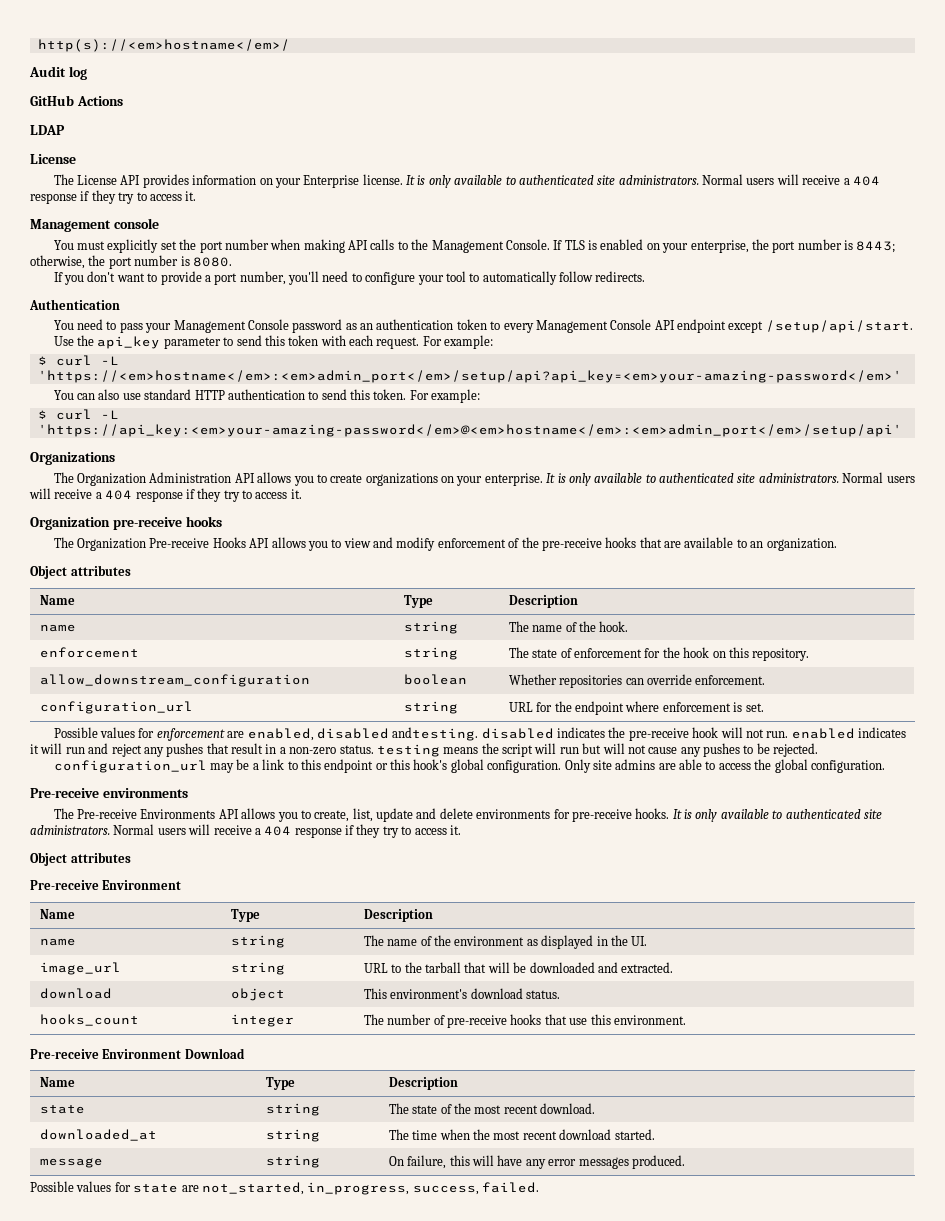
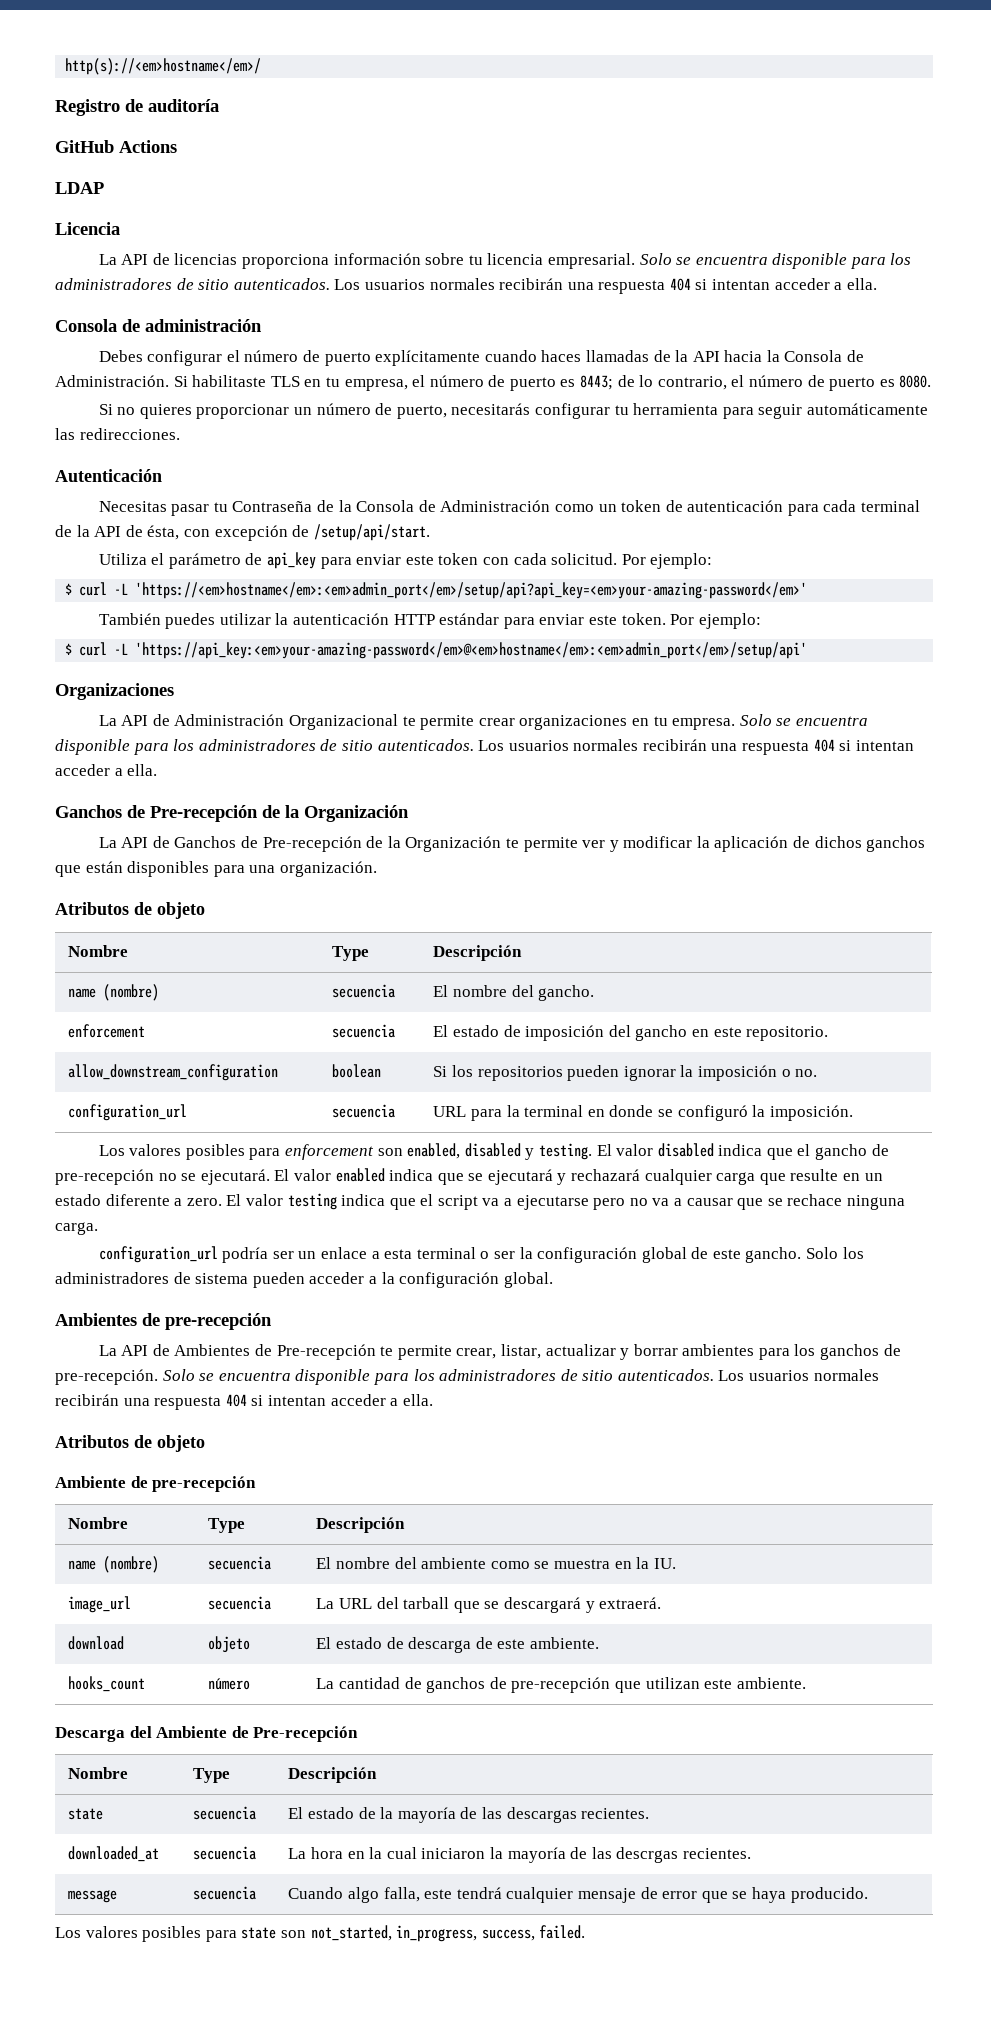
[29,66,87,80] Audit log -> [55,99,219,116] Registro de auditoría
[30,154,76,164] [53,174,880,188] [30,190,197,204] [30,218,159,232] [53,239,896,253] [30,255,232,269] [53,271,646,285] [29,299,120,310] [53,319,913,333] [53,335,494,349] [37,355,119,366] [37,370,902,383] [53,389,481,403] [37,409,119,420] [37,424,902,437] [30,452,115,465] [53,472,915,486] [29,488,302,502] [30,516,222,530] [53,537,837,551] [30,565,131,579] [39,595,75,605] [403,595,433,608] [508,595,578,608] [39,624,76,632] [403,621,458,634] [508,621,629,632] [39,647,139,658] [403,647,458,660] [508,647,810,661] [39,674,310,687] [403,674,467,685] [508,674,766,688] License // The License API provides information on your Enterprise license. It is only available to authenticated site administrators. Normal users will receive a 404 response if they try to access it. // Management console // You must explicitly set the port number when making API calls to the Management Console. If TLS is enabled on your enterprise, the port number is 8443; otherwise, the port number is 8080. // If you don't want to provide a port number, you'll need to configure your tool to automatically follow redirects. // Authentication // You need to pass your Management Console password as an authentication token to every Management Console API endpoint except /setup/api/start. // Use the api_key parameter to send this token with each request. For example: // $ curl -L 'https://<em>hostname</em>:<em>admin_port</em>/setup/api?api_key=<em>your-amazing-password</em>' // You can also use standard HTTP authentication to send this token. For example: // $ curl -L 'https://api_key:<em>your-amazing-password</em>@<em>hostname</em>:<em>admin_port</em>/setup/api' // Organizations // The Organization Administration API allows you to create organizations on your enterprise. It is only available to authenticated site administrators. Normal users will receive a 404 response if they try to access it. // Organization pre-receive hooks // The Organization Pre-receive Hooks API allows you to view and modify enforcement of the pre-receive hooks that are available to an organization. // Object attributes // Name | Type | Description // name | string | The name of the hook. // enforcement | string | The state of enforcement for the hook on this repository. // allow_downstream_configuration | boolean | Whether repositories can override enforcement. -> [55,222,120,235] [98,253,912,269] [55,278,877,294] [55,319,262,332] [98,350,865,366] [55,375,932,391] [98,403,928,419] [55,428,180,440] [55,469,162,482] [98,500,921,516] [55,524,430,541] [98,552,713,569] [65,582,808,599] [98,613,761,629] [65,642,808,659] [55,683,174,700] [98,714,868,730] [55,739,914,755] [55,764,158,776] [55,805,409,822] [98,836,926,852] [55,861,377,877] [55,902,205,919] [68,945,129,957] [332,946,370,961] [433,945,523,961] [68,984,160,1001] [332,984,396,998] [433,985,595,1001] [68,1024,146,1038] [332,1024,396,1038] [433,1025,829,1041] [68,1064,279,1081] [332,1064,382,1078] [433,1065,818,1081] Licencia // La API de licencias proporciona información sobre tu licencia empresarial. Solo se encuentra disponible para los administradores de sitio autenticados. Los usuarios normales recibirán una respuesta 404 si intentan acceder a ella. // Consola de administración // Debes configurar el número de puerto explícitamente cuando haces llamadas de la API hacia la Consola de Administración. Si habilitaste TLS en tu empresa, el número de puerto es 8443; de lo contrario, el número de puerto es 8080. // Si no quieres proporcionar un número de puerto, necesitarás configurar tu herramienta para seguir automáticamente las redirecciones. // Autenticación // Necesitas pasar tu Contraseña de la Consola de Administración como un token de autenticación para cada terminal de la API de ésta, con excepción de /setup/api/start. // Utiliza el parámetro de api_key para enviar este token con cada solicitud. Por ejemplo: // $ curl -L 'https://<em>hostname</em>:<em>admin_port</em>/setup/api?api_key=<em>your-amazing-password</em>' // También puedes utilizar la autenticación HTTP estándar para enviar este token. Por ejemplo: // $ curl -L 'https://api_key:<em>your-amazing-password</em>@<em>hostname</em>:<em>admin_port</em>/setup/api' // Organizaciones // La API de Administración Organizacional te permite crear organizaciones en tu empresa. Solo se encuentra disponible para los administradores de sitio autenticados. Los usuarios normales recibirán una respuesta 404 si intentan acceder a ella. // Ganchos de Pre-recepción de la Organización // La API de Ganchos de Pre-recepción de la Organización te permite ver y modificar la aplicación de dichos ganchos que están disponibles para una organización. // Atributos de objeto // Nombre | Type | Descripción // name (nombre) | secuencia | El nombre del gancho. // enforcement | secuencia | El estado de imposición del gancho en este repositorio. // allow_downstream_configuration | boolean | Si los repositorios pueden ignorar la imposición o no.
[403,701,458,714] [508,701,764,715] [53,727,907,741] [30,743,819,757] [53,759,885,773] [30,788,188,798] [53,808,882,822] [30,824,461,838] [30,852,131,866] [30,880,182,890] [39,909,75,919] [230,909,260,922] [363,909,433,922] [39,938,76,946] [230,935,285,948] [363,935,648,949] [39,962,121,975] [230,962,285,975] [363,962,674,973] [39,988,112,999] [230,988,285,1001] [363,988,561,999] [39,1014,139,1026] [230,1014,294,1027] [363,1014,686,1028] [30,1048,245,1059] [39,1077,75,1087] [265,1077,295,1090] [388,1077,458,1090] string | URL for the endpoint where enforcement is set. // Possible values for enforcement are enabled, disabled andtesting. disabled indicates the pre-receive hook will not run. enabled indicates it will run and reject any pushes that result in a non-zero status. testing means the script will run but will not cause any pushes to be rejected. // configuration_url may be a link to this endpoint or this hook's global configuration. Only site admins are able to access the global configuration. // Pre-receive environments // The Pre-receive Environments API allows you to create, list, update and delete environments for pre-receive hooks. It is only available to authenticated site administrators. Normal users will receive a 404 response if they try to access it. // Object attributes // Pre-receive Environment // Name | Type | Description // name | string | The name of the environment as displayed in the UI. // image_url | string | URL to the tarball that will be downloaded and extracted. // download | object | This environment's download status. // hooks_count | integer | The number of pre-receive hooks that use this environment. // Pre-receive Environment Download // Name | Type | Description -> [332,1104,396,1118] [433,1105,853,1121] [98,1143,889,1160] [55,1168,883,1185] [55,1193,905,1210] [55,1222,98,1235] [98,1246,864,1263] [55,1272,553,1288] [55,1313,272,1330] [98,1344,901,1360] [55,1369,879,1385] [55,1394,433,1410] [55,1435,205,1452] [55,1476,257,1492] [68,1517,129,1529] [208,1518,246,1533] [316,1517,406,1533] [68,1556,160,1573] [208,1556,272,1570] [316,1557,676,1569] [68,1596,132,1613] [208,1596,272,1610] [316,1597,662,1613] [68,1636,125,1650] [208,1636,251,1653] [316,1637,599,1653] [68,1676,146,1692] [208,1678,251,1690] [316,1677,806,1693] [55,1726,359,1742] [68,1767,129,1779] [193,1768,231,1783] [288,1767,378,1783] secuencia | URL para la terminal en donde se configuró la imposición. // Los valores posibles para enforcement son enabled, disabled y testing. El valor disabled indica que el gancho de pre-recepción no se ejecutará. El valor enabled indica que se ejecutará y rechazará cualquier carga que resulte en un estado diferente a zero. El valor testing indica que el script va a ejecutarse pero no va a causar que se rechace ninguna carga. // configuration_url podría ser un enlace a esta terminal o ser la configuración global de este gancho. Solo los administradores de sistema pueden acceder a la configuración global. // Ambientes de pre-recepción // La API de Ambientes de Pre-recepción te permite crear, listar, actualizar y borrar ambientes para los ganchos de pre-recepción. Solo se encuentra disponible para los administradores de sitio autenticados. Los usuarios normales recibirán una respuesta 404 si intentan acceder a ella. // Atributos de objeto // Ambiente de pre-recepción // Nombre | Type | Descripción // name (nombre) | secuencia | El nombre del ambiente como se muestra en la IU. // image_url | secuencia | La URL del tarball que se descargará y extraerá. // download | objeto | El estado de descarga de este ambiente. // hooks_count | número | La cantidad de ganchos de pre-recepción que utilizan este ambiente. // Descarga del Ambiente de Pre-recepción // Nombre | Type | Descripción
[265,1103,320,1116] [388,1103,596,1114] [39,1129,157,1141] [265,1129,320,1142] [388,1129,655,1140] [39,1158,103,1168] [265,1155,320,1168] [388,1155,685,1169] [30,1181,199,1193] string | The state of the most recent download. // downloaded_at | string | The time when the most recent download started. // message | string | On failure, this will have any error messages produced. // Possible values for state are -> [193,1806,257,1820] [288,1807,650,1823] [68,1846,160,1862] [193,1846,257,1860] [288,1847,751,1863] [68,1890,118,1903] [193,1886,257,1900] [288,1887,868,1903] [55,1926,306,1942] secuencia | El estado de la mayoría de las descargas recientes. // downloaded_at | secuencia | La hora en la cual iniciaron la mayoría de las descrgas recientes. // message | secuencia | Cuando algo falla, este tendrá cualquier mensaje de error que se haya producido. // Los valores posibles para state son

